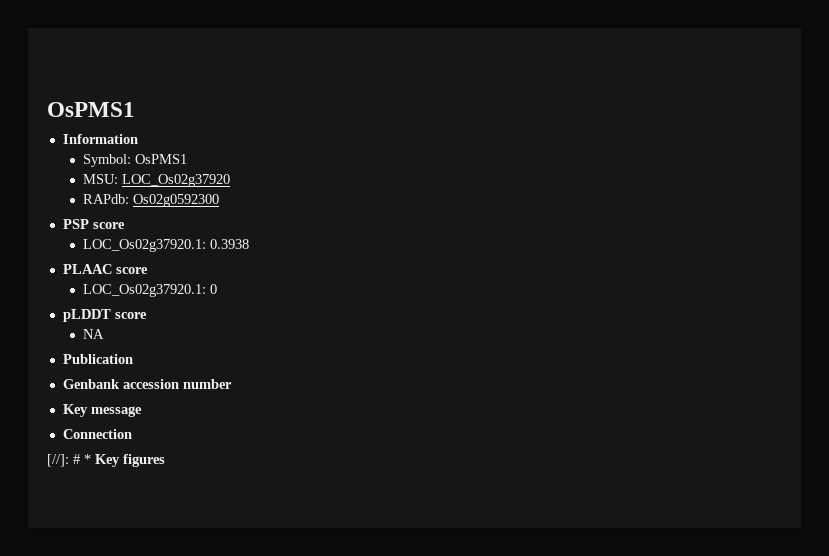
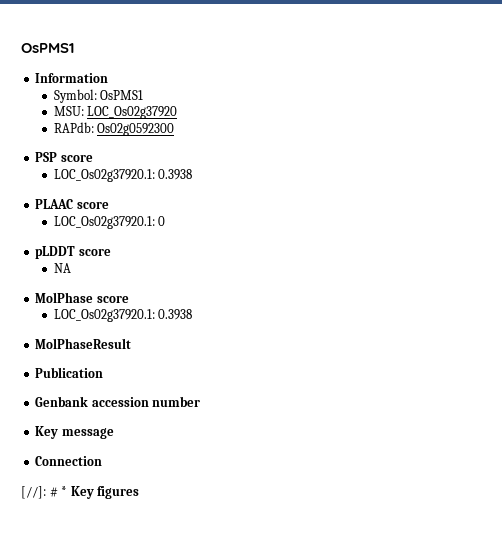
(104, 334) none -> [35,292,129,303] [53,309,193,322] [35,338,132,349] // MolPhase score // LOC_Os02g37920.1: 0.3938 // MolPhaseResult

